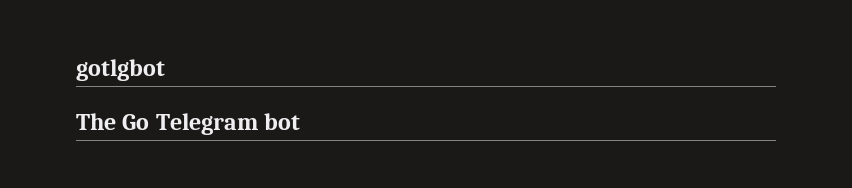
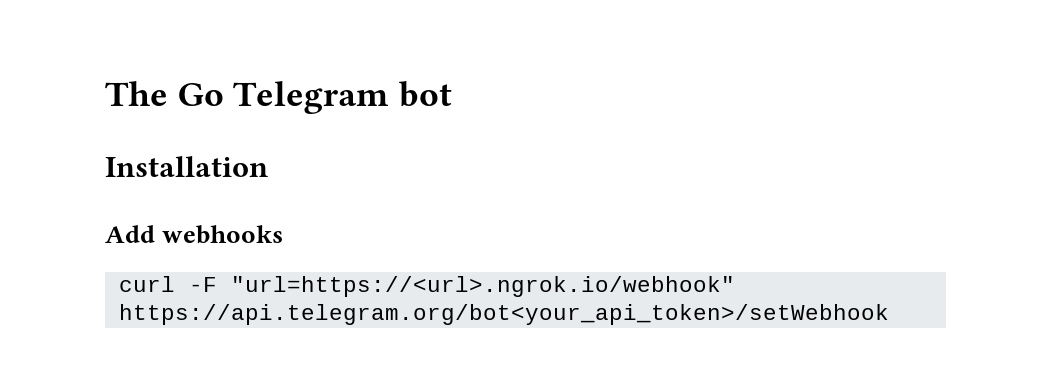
[76,59,165,81] gotlgbot // -> (105, 93) none
(301, 121) none -> [105,156,268,177] [105,225,284,244] [118,276,735,297] [118,304,889,325] // Installation // Add webhooks // curl -F "url=https://<url>.ngrok.io/webhook" https://api.telegram.org/bot<your_api_token>/setWebhook

